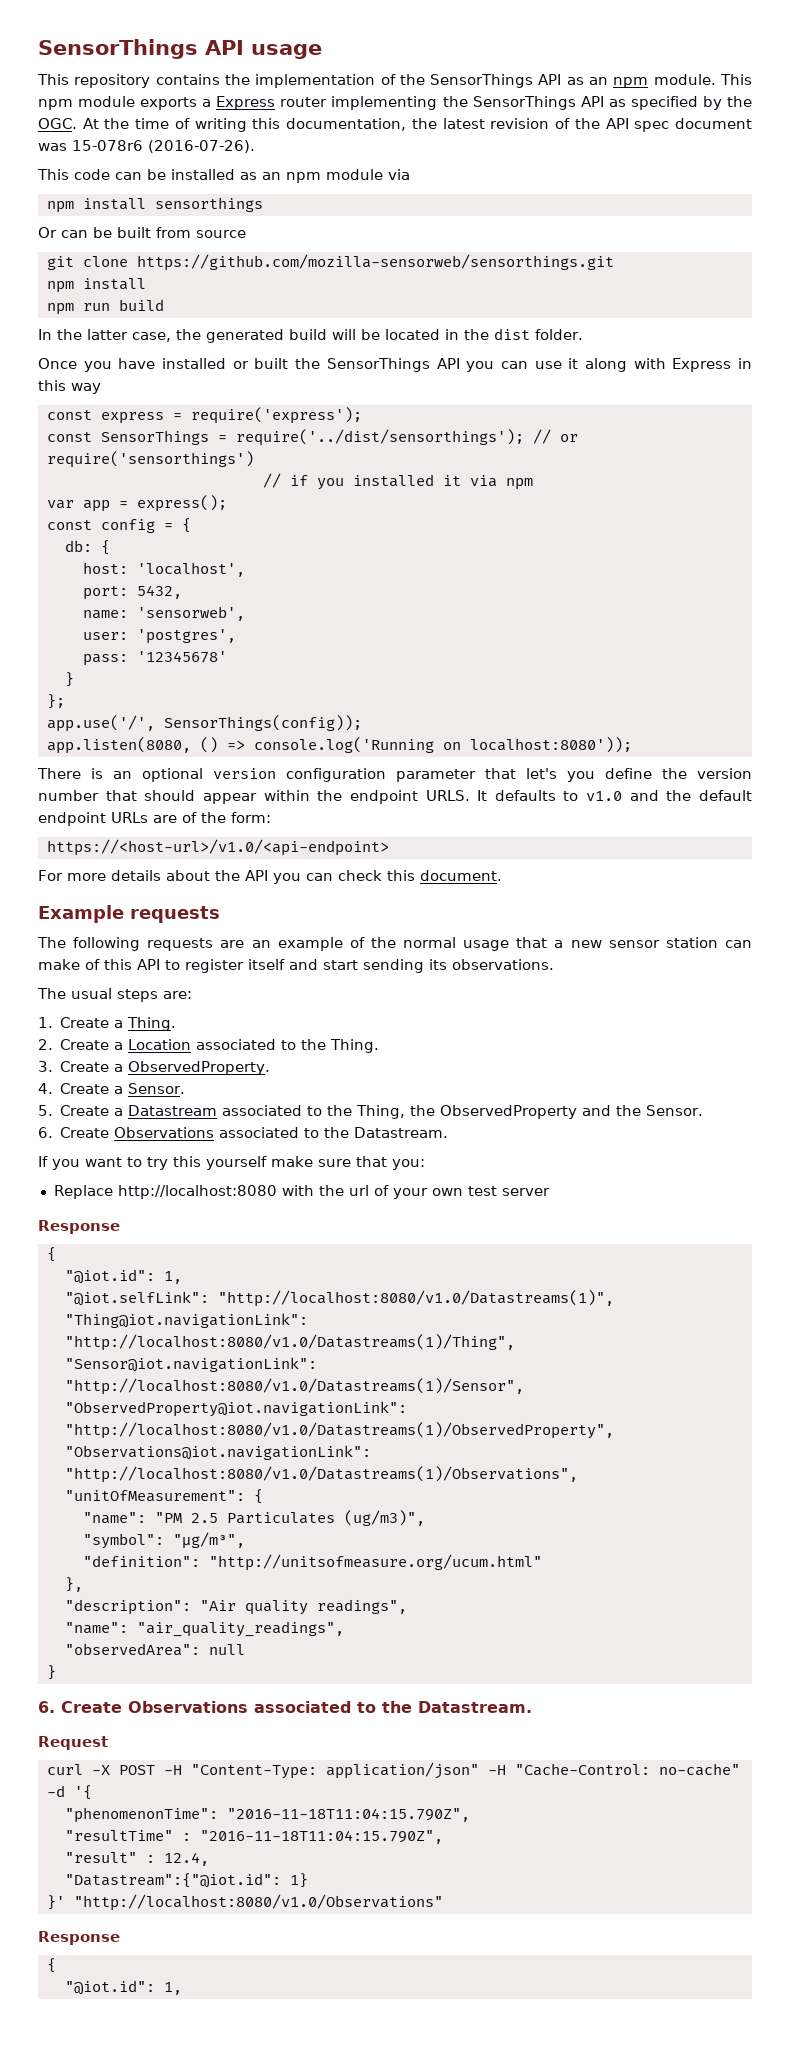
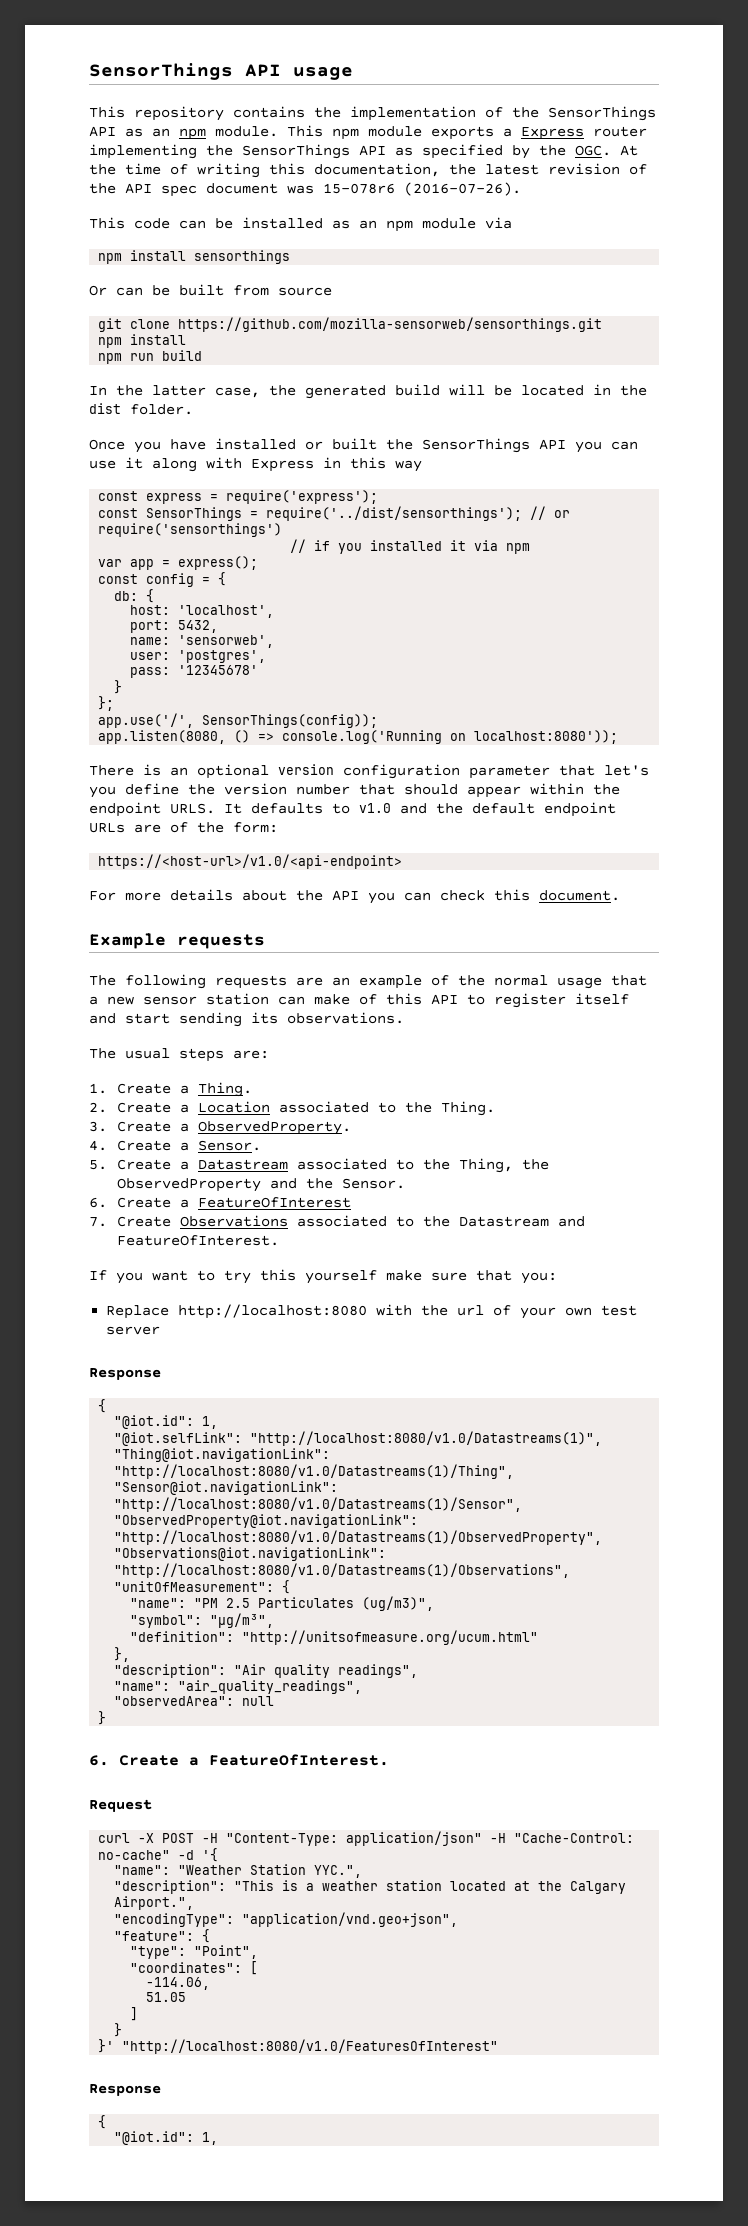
[114,1127,449,1138] Observations associated to the Datastream. -> [179,1197,351,1208] [89,1215,585,1227] [116,1235,279,1246] a FeatureOfInterest // 7. Create Observations associated to the Datastream and FeatureOfInterest.
[128,1701,532,1713] Observations associated to the Datastream. -> [189,1754,389,1766] a FeatureOfInterest.
[64,1807,470,1823] [64,1830,443,1844] [64,1852,209,1866] [64,1873,308,1888] "phenomenonTime": "2016-11-18T11:04:15.790Z", // "resultTime" : "2016-11-18T11:04:15.790Z", // "result" : 12.4, // "Datastream":{"@iot.id": 1} -> [114,1864,363,1878] [114,1880,627,1894] [114,1896,195,1910] [114,1912,459,1927] [114,1929,211,1943] [130,1945,259,1959] [130,1961,259,1975] [146,1977,211,1990] [146,1992,187,2002] [130,2007,139,2021] [114,2023,123,2037] "name": "Weather Station YYC.", // "description": "This is a weather station located at the Calgary Airport.", // "encodingType": "application/vnd.geo+json", // "feature": { // "type": "Point", // "coordinates": [ // -114.06, // 51.05 // ] // }
[73,1894,443,1911] "http://localhost:8080/v1.0/Observations" -> [122,2039,499,2054] "http://localhost:8080/v1.0/FeaturesOfInterest"

